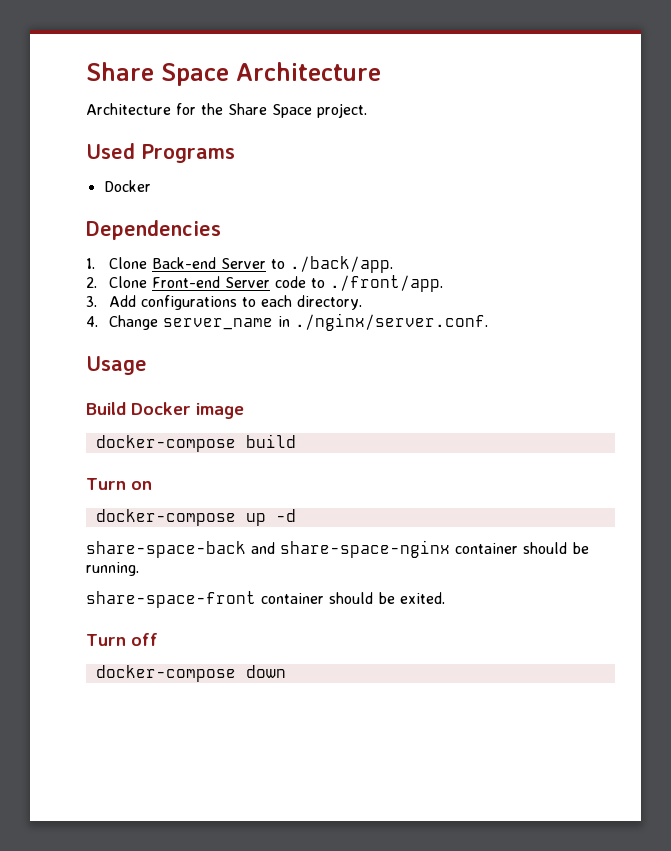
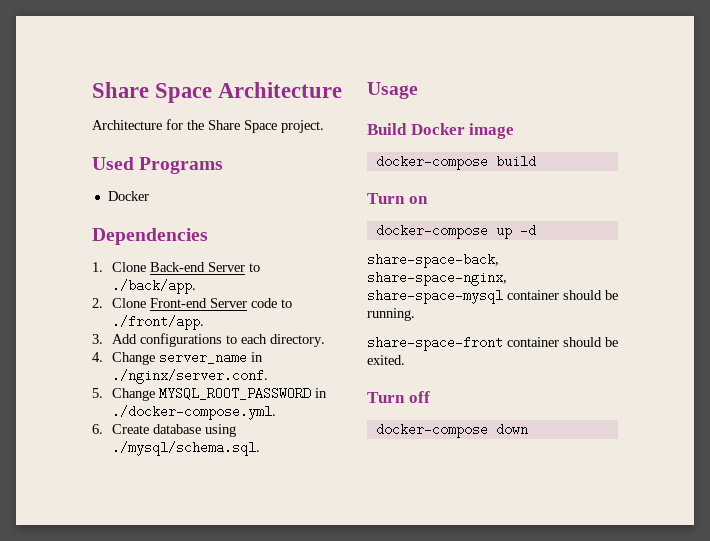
(489, 322) none -> [92,387,328,401] [112,405,277,420] [92,424,237,437] [112,441,261,456] // 5. Change MYSQL_ROOT_PASSWORD in ./docker-compose.yml. // 6. Create database using ./mysql/schema.sql.
[86,540,450,558] share-space-back and share-space-nginx -> [367,253,499,268] [367,271,507,286] [367,289,503,304] share-space-back, share-space-nginx, share-space-mysql

